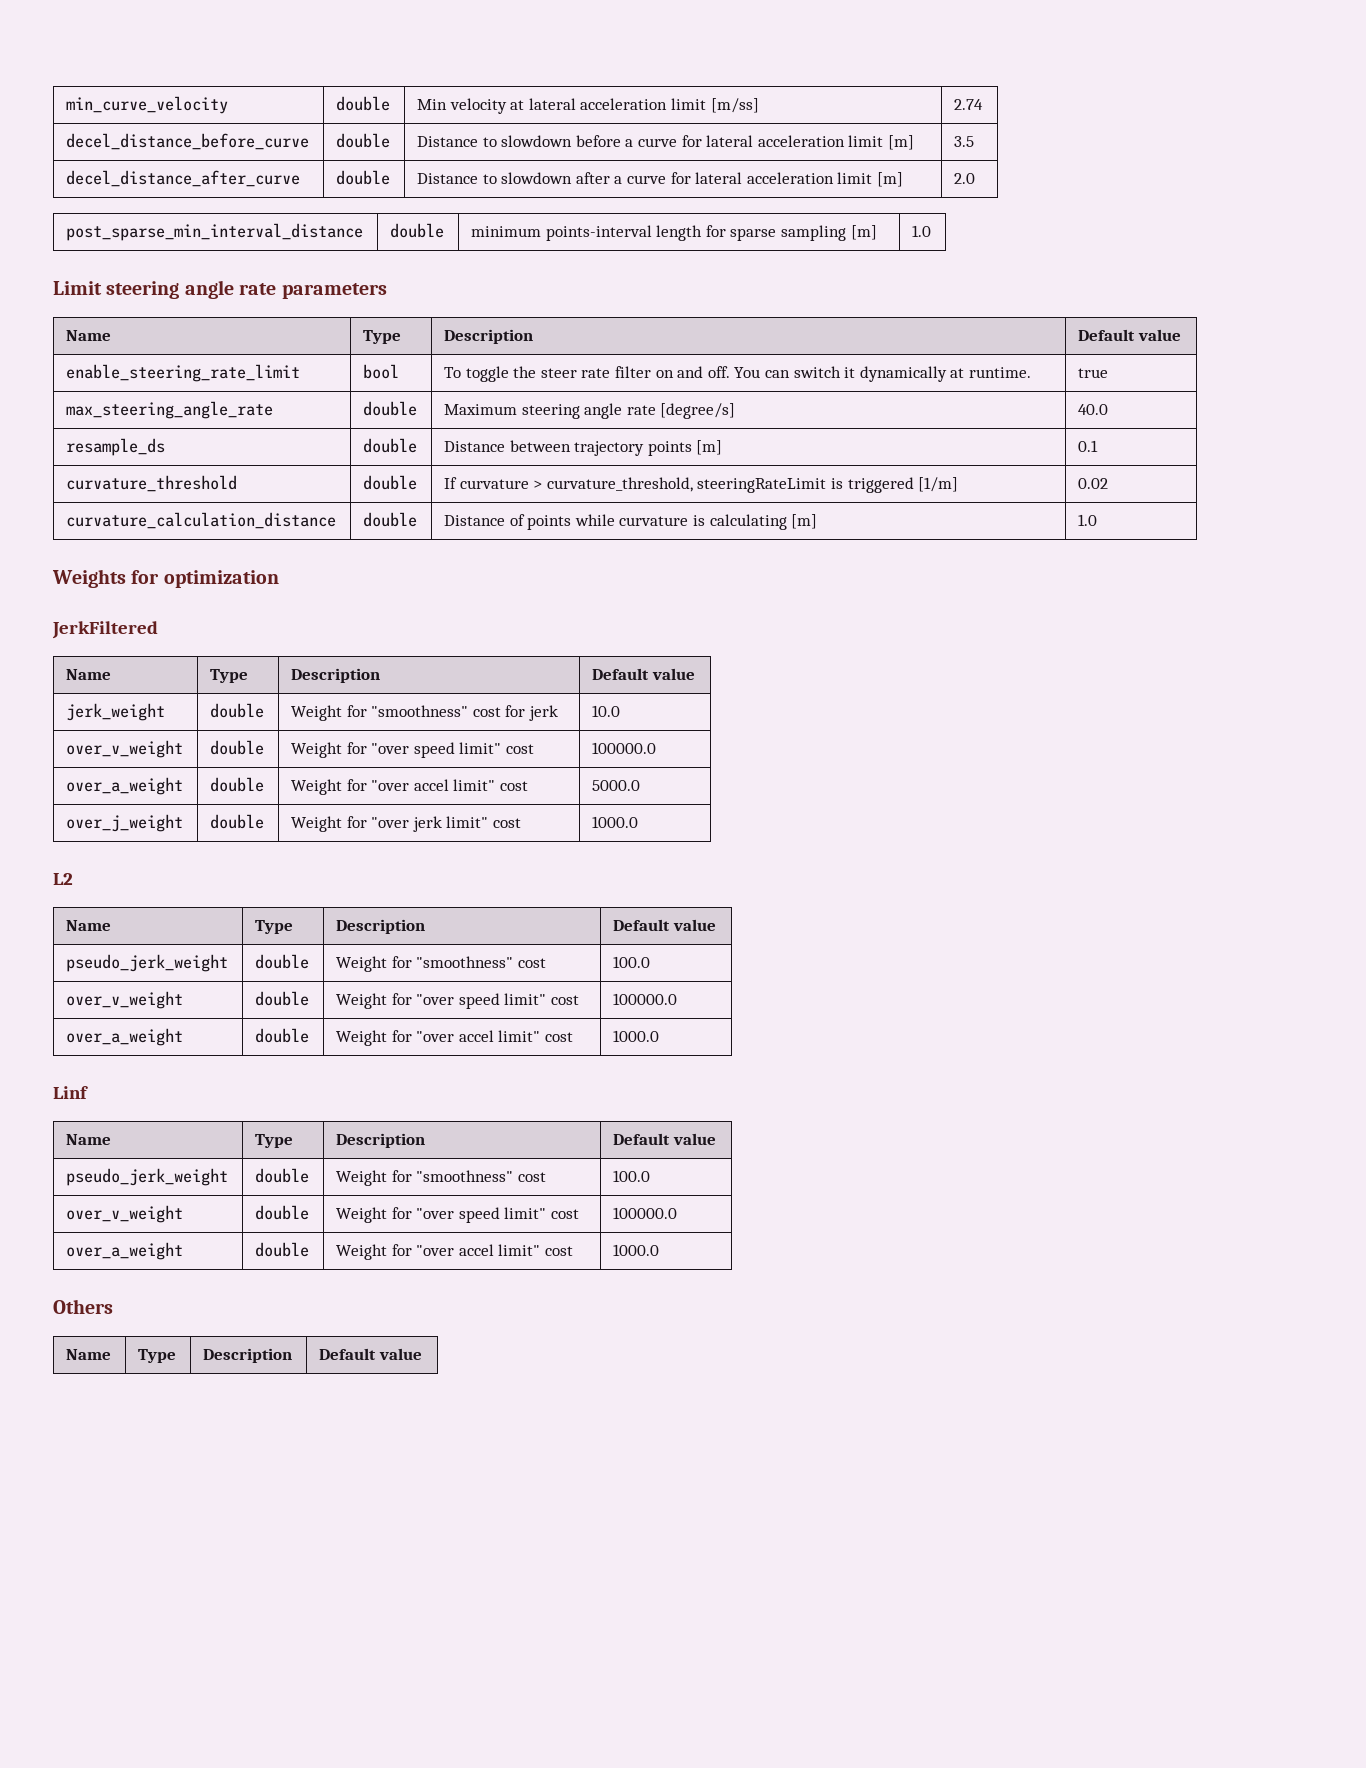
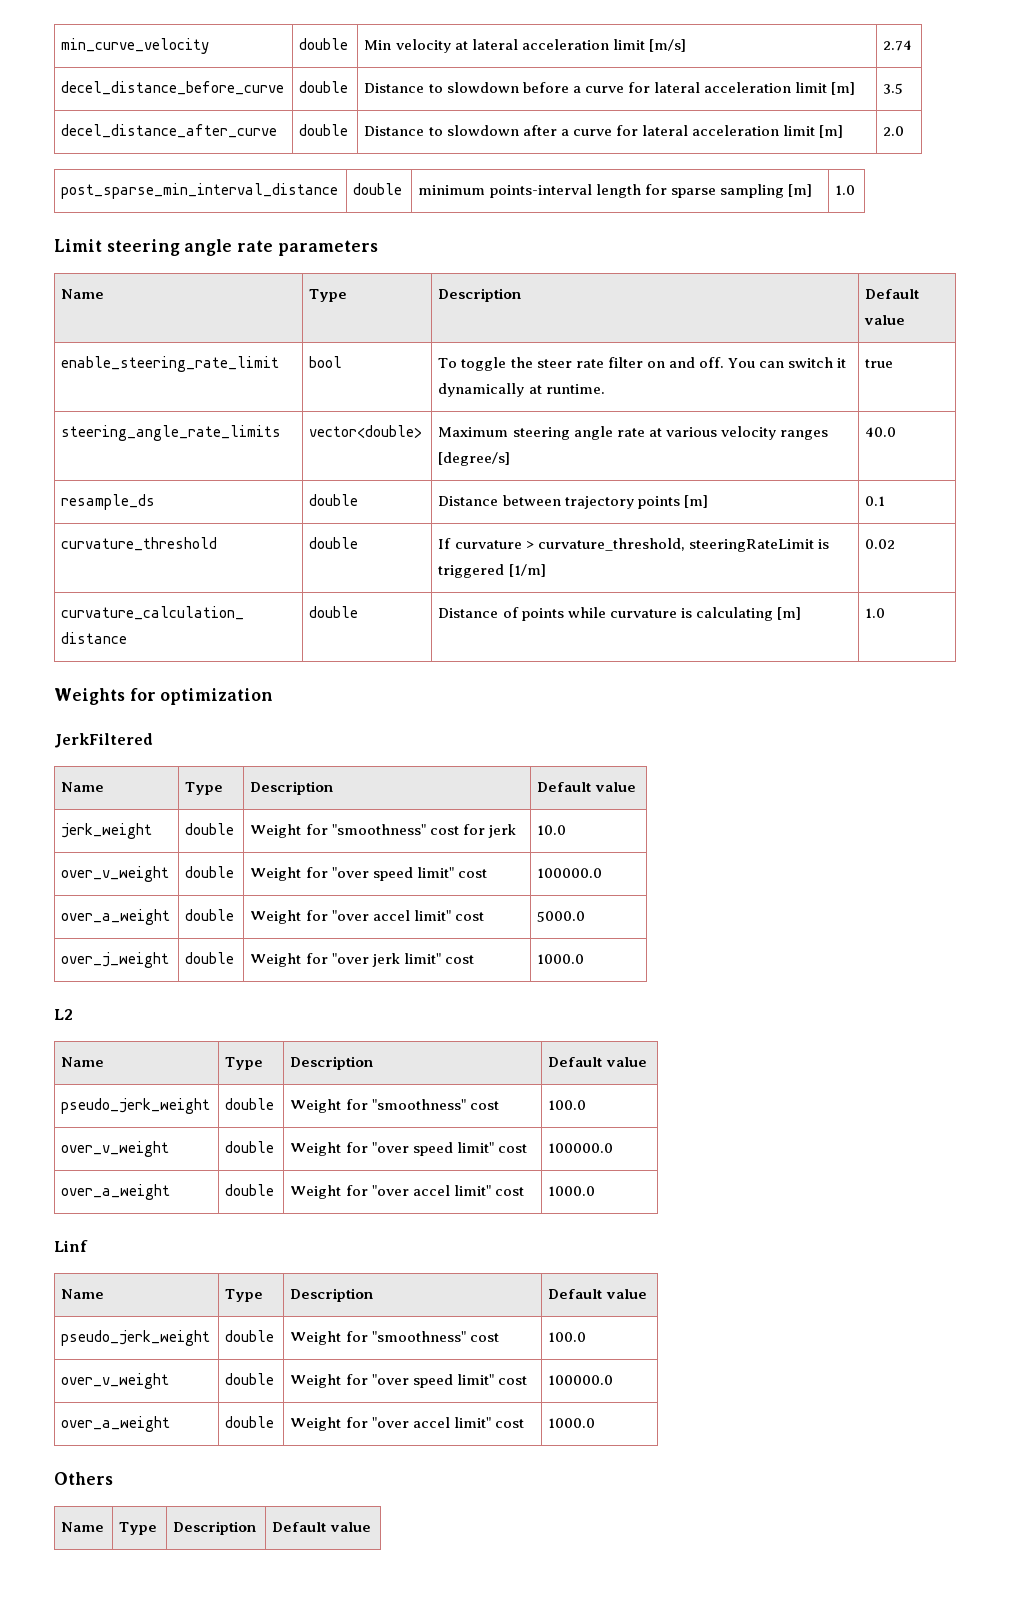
[710,98,759,113] [m/ss] -> [648,39,686,52] [m/s]
[66,401,274,419] [363,401,418,416] max_steering_angle_rate | double -> [61,425,282,441] [309,425,423,438] steering_angle_rate_limits | vector<double>
(656, 410) none -> [648,426,828,440] at various velocity ranges

